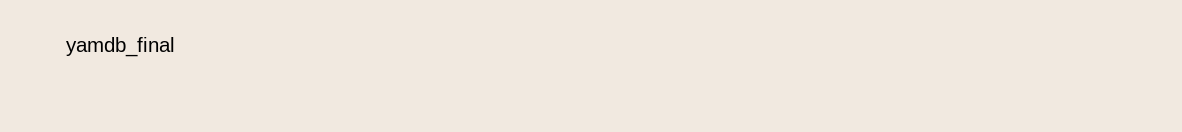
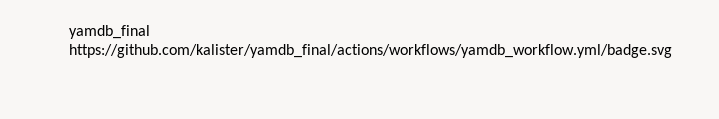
(175, 47) none -> [69,44,672,58] https://github.com/kalister/yamdb_final/actions/workflows/yamdb_workflow.yml/badge.svg

